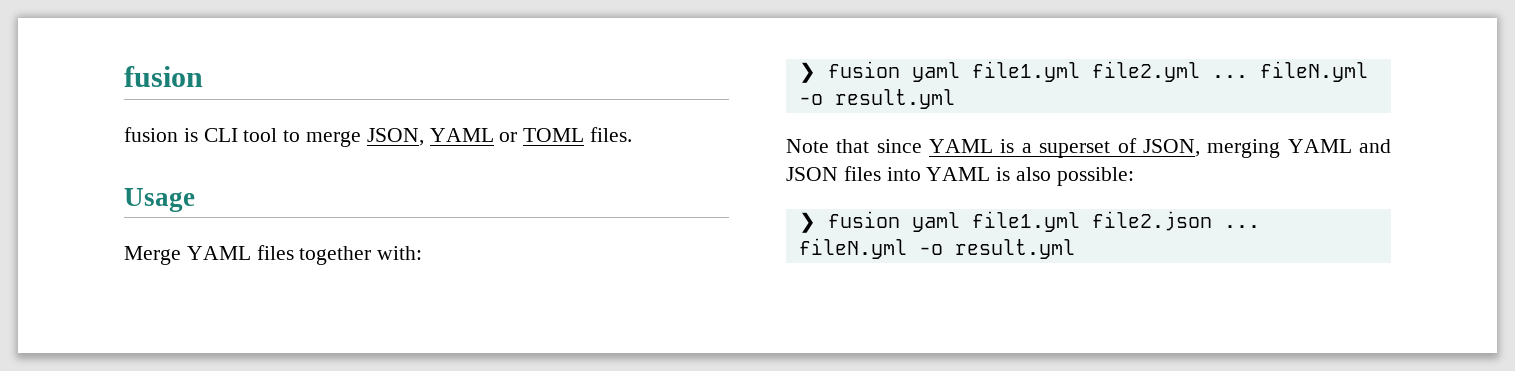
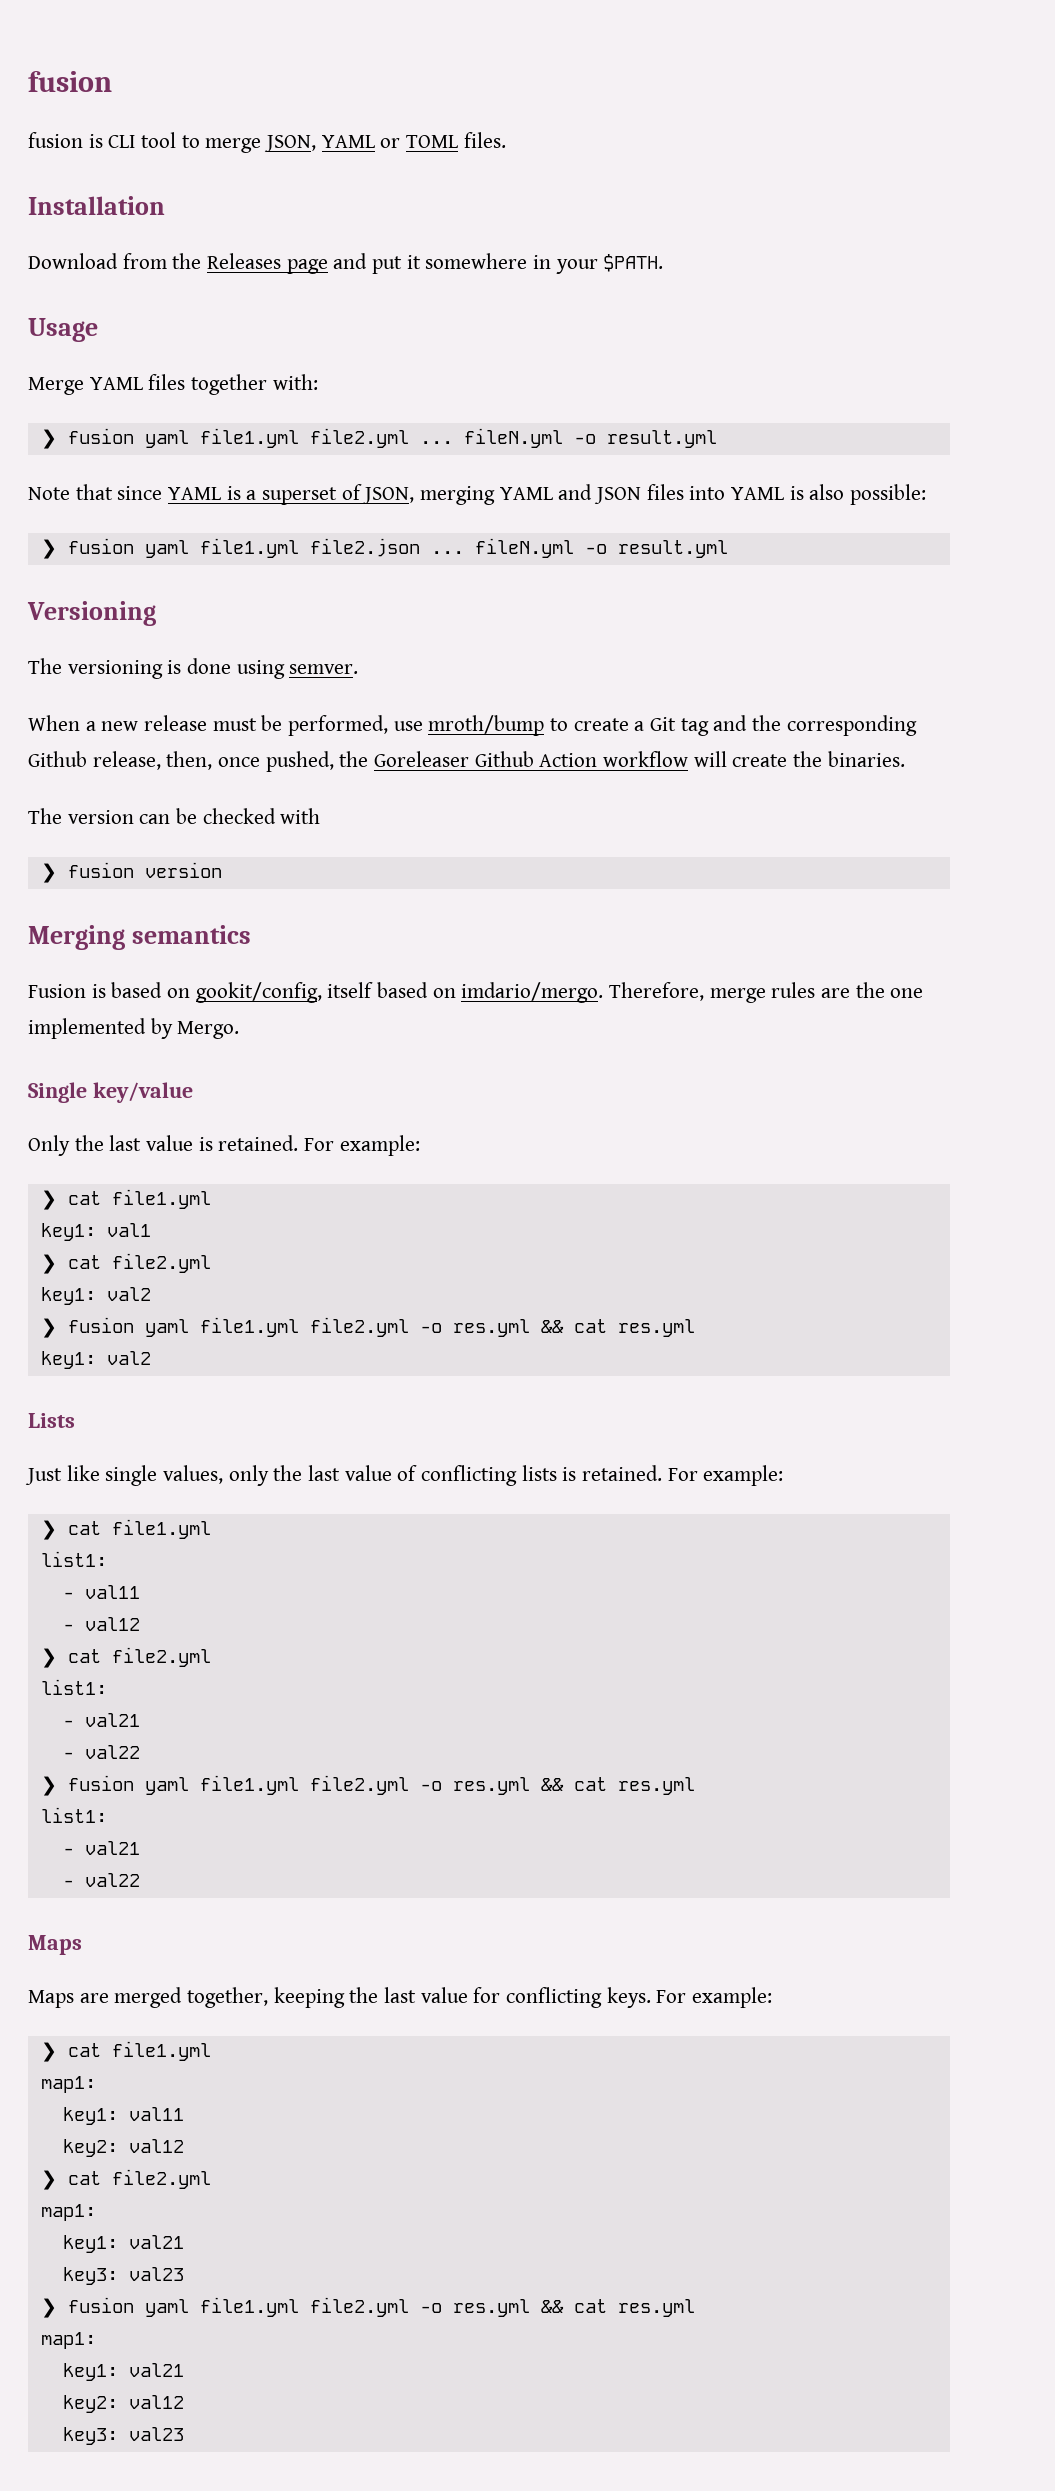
(633, 134) none -> [28,196,165,215] [28,253,664,274] // Installation // Download from the Releases page and put it somewhere in your $PATH.
(1075, 249) none -> [27,601,156,626] [28,658,359,679] [28,715,917,736] [28,751,905,772] [28,808,321,824] [40,862,222,883] [28,925,252,950] [28,982,924,1003] [28,1018,240,1039] [28,1082,193,1103] [28,1135,420,1156] [40,1189,211,1210] [40,1223,151,1241] [40,1253,211,1274] [40,1287,151,1305] [40,1317,695,1338] [40,1351,151,1369] [28,1413,75,1428] [25,1465,784,1486] [40,1519,211,1540] [40,1551,107,1567] [62,1585,140,1599] [62,1617,140,1631] [40,1647,211,1668] [40,1679,107,1695] [62,1713,140,1727] [62,1745,140,1759] [40,1775,695,1796] [40,1807,107,1823] [62,1841,140,1855] [62,1873,140,1887] [28,1935,82,1955] [28,1987,773,2008] [40,2041,211,2062] [40,2076,96,2093] [62,2107,184,2125] [62,2139,184,2157] [40,2169,211,2190] [40,2204,96,2221] [62,2235,184,2253] [62,2267,184,2285] [40,2297,695,2318] [40,2332,96,2349] [62,2363,184,2381] [62,2395,184,2413] [62,2427,184,2445] // Versioning // The versioning is done using semver. // When a new release must be performed, use mroth/bump to create a Git tag and the corresponding Github release, then, once pushed, the Goreleaser Github Action workflow will create the binaries. // The version can be checked with // ❯ fusion version // Merging semantics // Fusion is based on gookit/config, itself based on imdario/mergo. Therefore, merge rules are the one implemented by Mergo. // Single key/value // Only the last value is retained. For example: // ❯ cat file1.yml // key1: val1 // ❯ cat file2.yml // key1: val2 // ❯ fusion yaml file1.yml file2.yml -o res.yml && cat res.yml // key1: val2 // Lists // Just like single values, only the last value of conflicting lists is retained. For example: // ❯ cat file1.yml // list1: // - val11 // - val12 // ❯ cat file2.yml // list1: // - val21 // - val22 // ❯ fusion yaml file1.yml file2.yml -o res.yml && cat res.yml // list1: // - val21 // - val22 // Maps // Maps are merged together, keeping the last value for conflicting keys. For example: // ❯ cat file1.yml // map1: // key1: val11 // key2: val12 // ❯ cat file2.yml // map1: // key1: val21 // key3: val23 // ❯ fusion yaml file1.yml file2.yml -o res.yml && cat res.yml // map1: // key1: val21 // key2: val12 // key3: val23

